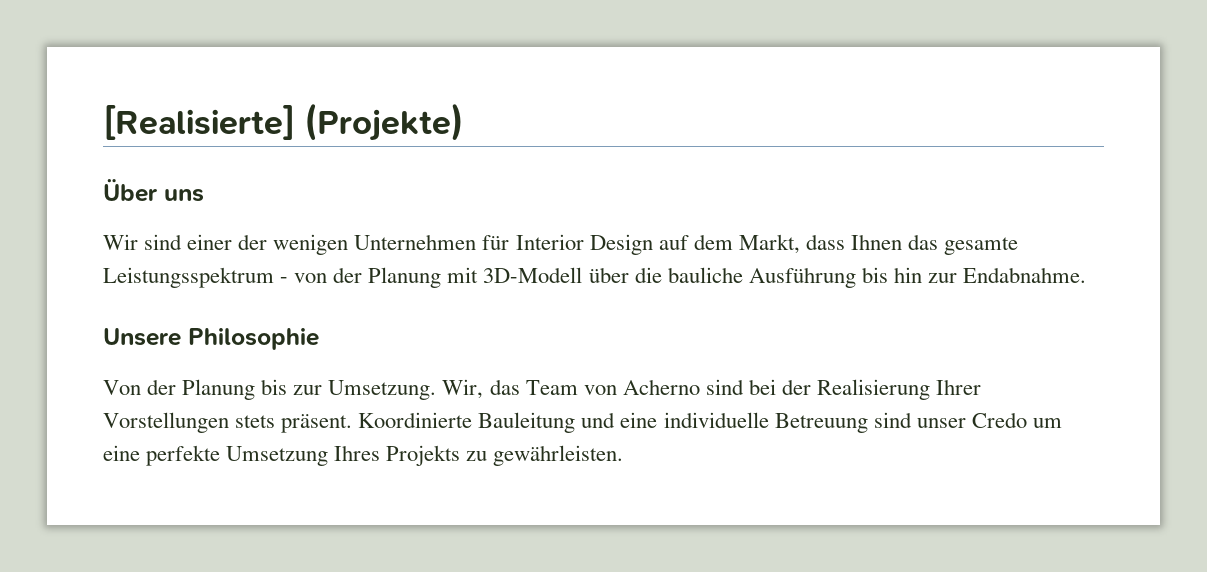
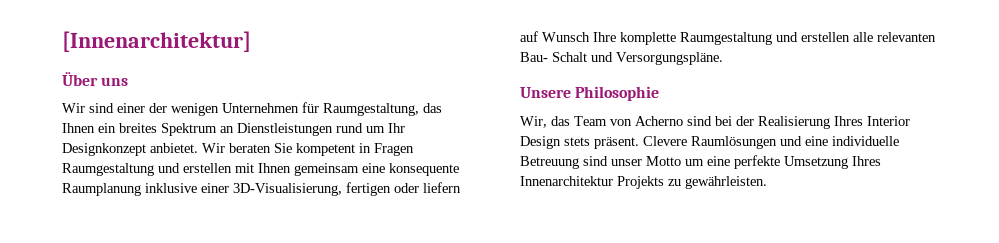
[103,103,465,141] [Realisierte] (Projekte) -> [62,31,251,52] [Innenarchitektur]
[515,234,1019,255] [103,267,1087,288] [103,328,319,350] [103,379,437,400] Interior Design auf dem Markt, dass Ihnen das gesamte Leistungsspektrum - von der Planung mit 3D-Modell über die bauliche Ausführung bis hin zur Endabnahme. // Unsere Philosophie // Von der Planung bis zur Umsetzung. -> [323,103,442,116] [62,123,405,136] [62,143,414,156] [62,163,459,176] [62,182,461,196] [520,31,936,45] [520,52,723,65] [520,86,660,101] Raumgestaltung, das Ihnen ein breites Spektrum an Dienstleistungen rund um Ihr Designkonzept anbietet. Wir beraten Sie kompetent in Fragen Raumgestaltung und erstellen mit Ihnen gemeinsam eine konsequente Raumplanung inklusive einer 3D-Visualisierung, fertigen oder liefern auf Wunsch Ihre komplette Raumgestaltung und erstellen alle relevanten Bau- Schalt und Versorgungspläne. // Unsere Philosophie //
[936,379,982,395] [103,412,576,433] Ihrer Vorstellungen stets präsent. Koordinierte Bauleitung -> [834,116,910,126] [520,136,777,149] Ihres Interior Design stets präsent. Clevere Raumlösungen
[971,412,1027,428] Credo -> [646,156,681,166] Motto
(381, 453) none -> [520,176,613,186] Innenarchitektur

